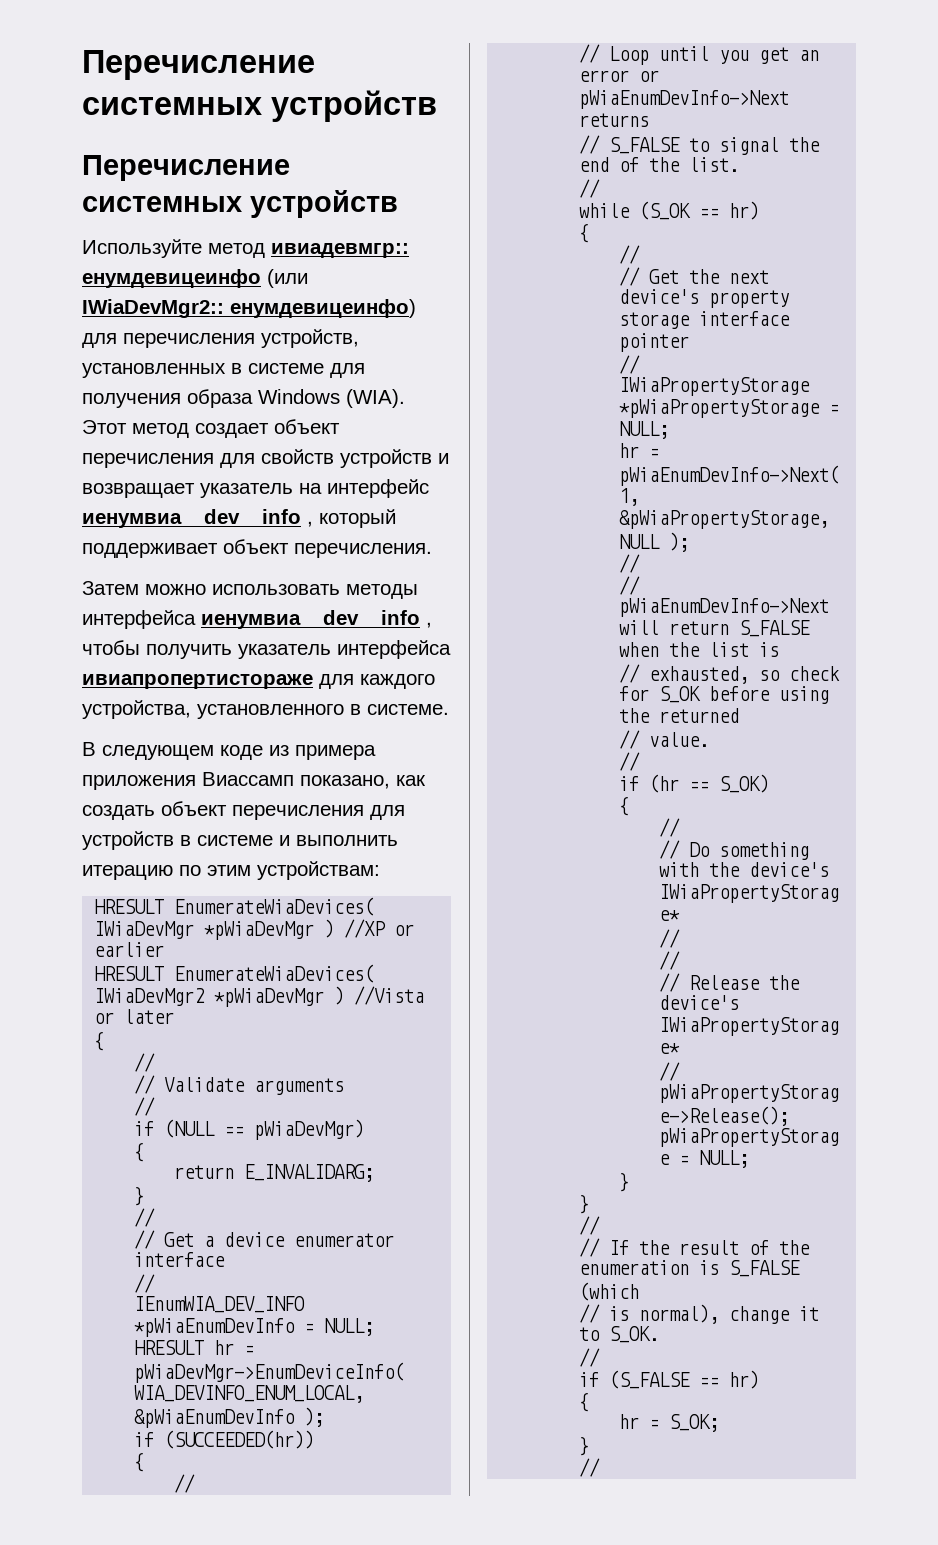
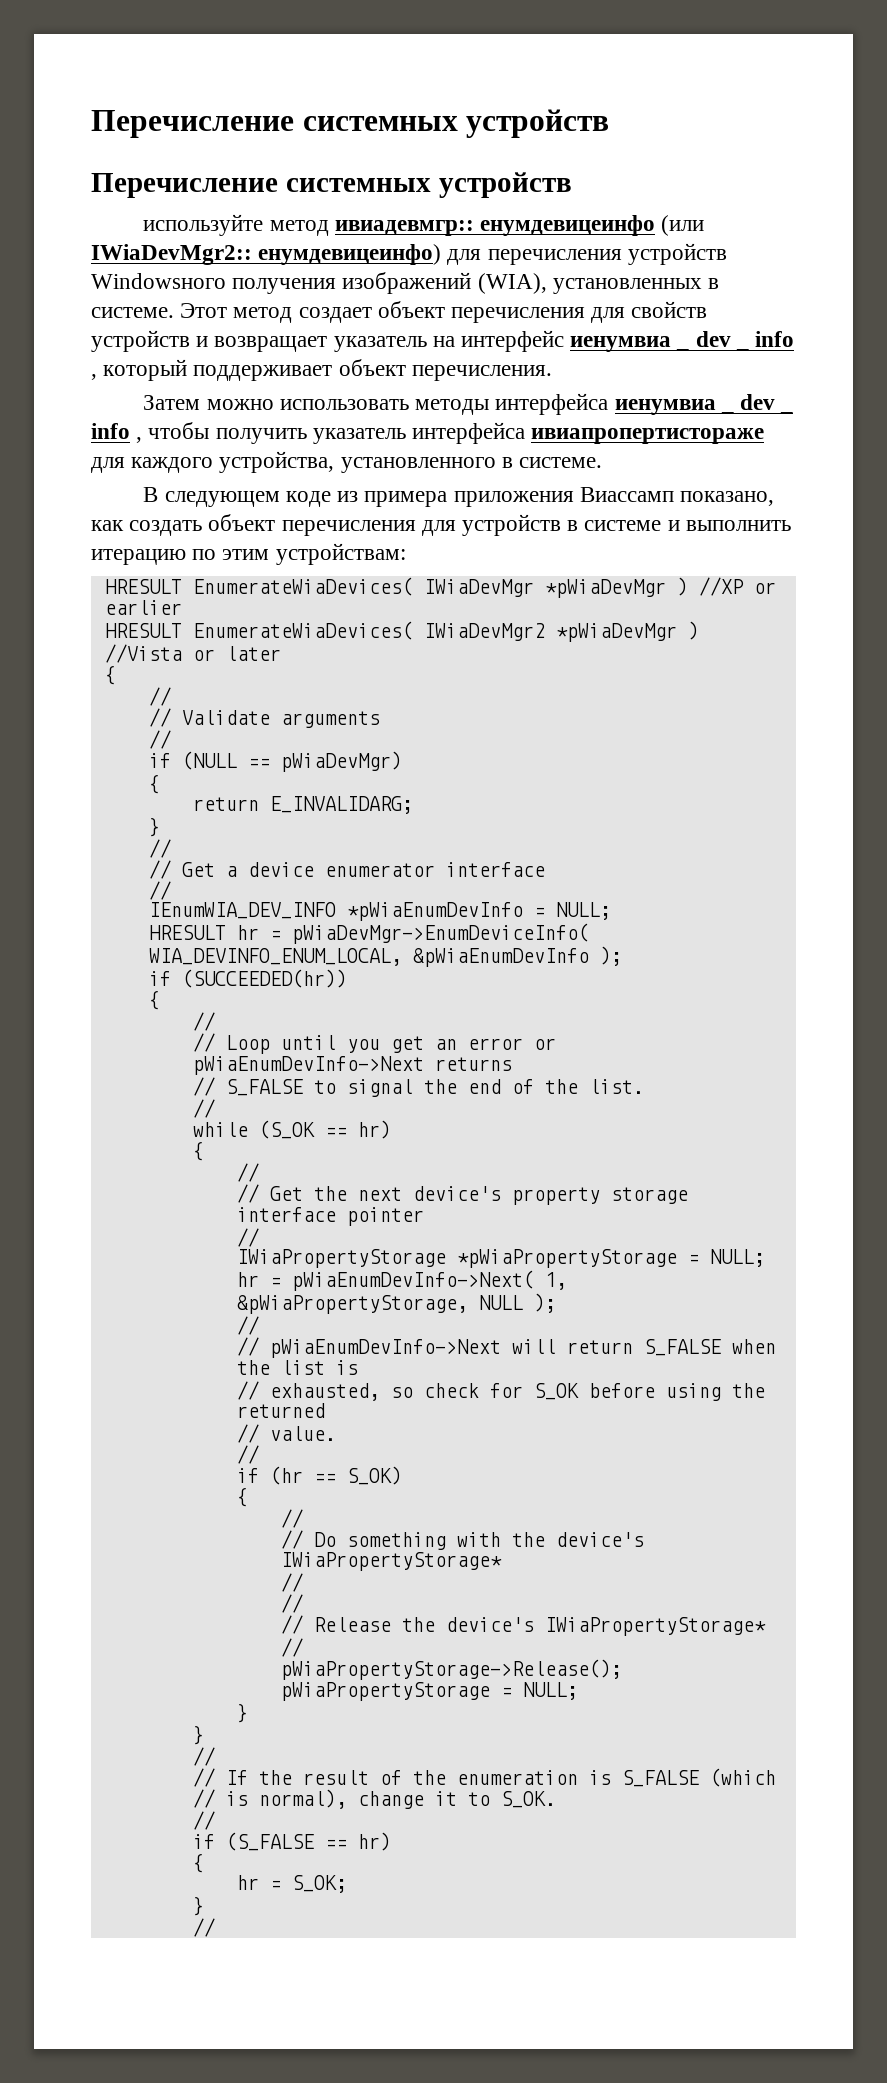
[82,239,202,258] Используйте -> [143,214,264,236] используйте
[261,329,359,348] [82,363,365,378] [82,389,405,408] устройств, установленных в системе для получения образа Windows (WIA). -> [627,243,727,265] [91,272,720,294] [91,307,174,318] устройств Windowsного получения изображений (WIA), установленных в системе.

